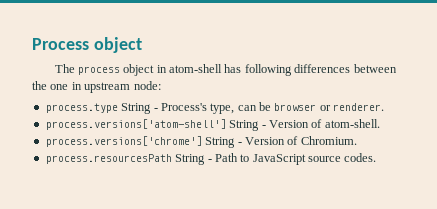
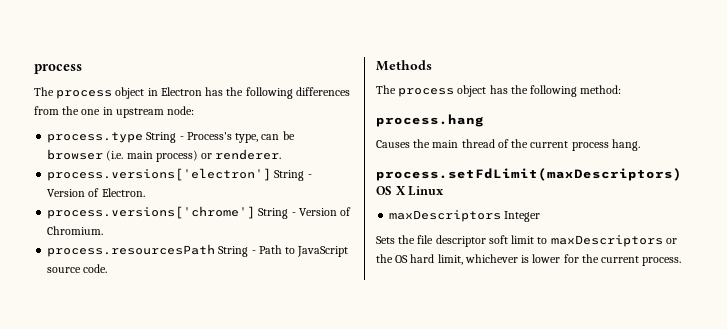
[32,37,142,53] Process object -> [34,64,82,74] process
[169,64,242,73] atom-shell has -> [160,87,244,96] Electron has the
[353,64,397,73] between -> [34,106,59,115] from
(317, 107) none -> [106,150,198,162] (i.e. main process)
[45,119,380,131] process.versions['atom-shell'] String - Version of atom-shell. -> [47,168,312,181] [47,188,145,197] process.versions['electron'] String - Version of Electron.
[344,153,377,162] codes. -> [83,264,108,273] [376,60,432,71] [376,85,622,97] [376,114,484,127] [376,139,640,151] [376,168,682,181] [376,186,445,196] [389,210,541,222] [376,235,677,247] [376,254,682,266] code. // Methods // The process object has the following method: // process.hang // Causes the main thread of the current process hang. // process.setFdLimit(maxDescriptors) OS X Linux // maxDescriptors Integer // Sets the file descriptor soft limit to maxDescriptors or the OS hard limit, whichever is lower for the current process.

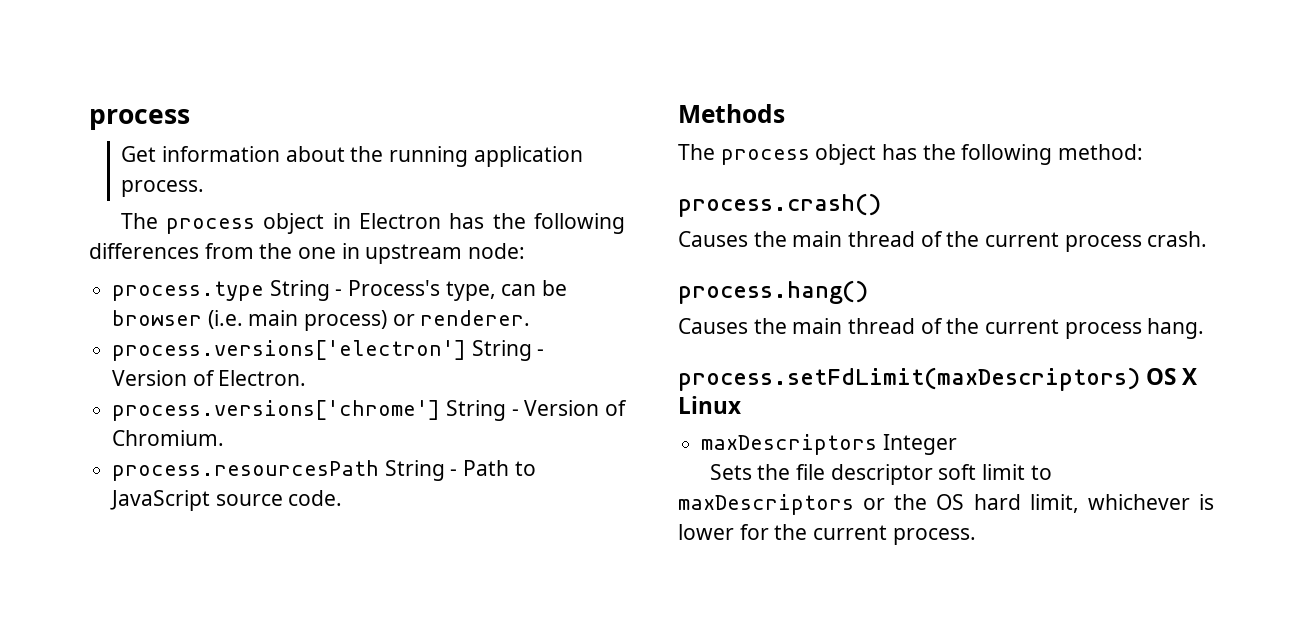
[34,64,82,74] process -> [89,109,190,130] [121,146,583,167] [121,180,205,197] process // Get information about the running application process.
[376,114,484,127] process.hang -> [678,193,881,217] [678,231,1208,252] [678,280,868,304] process.crash() // Causes the main thread of the current process crash. // process.hang()

